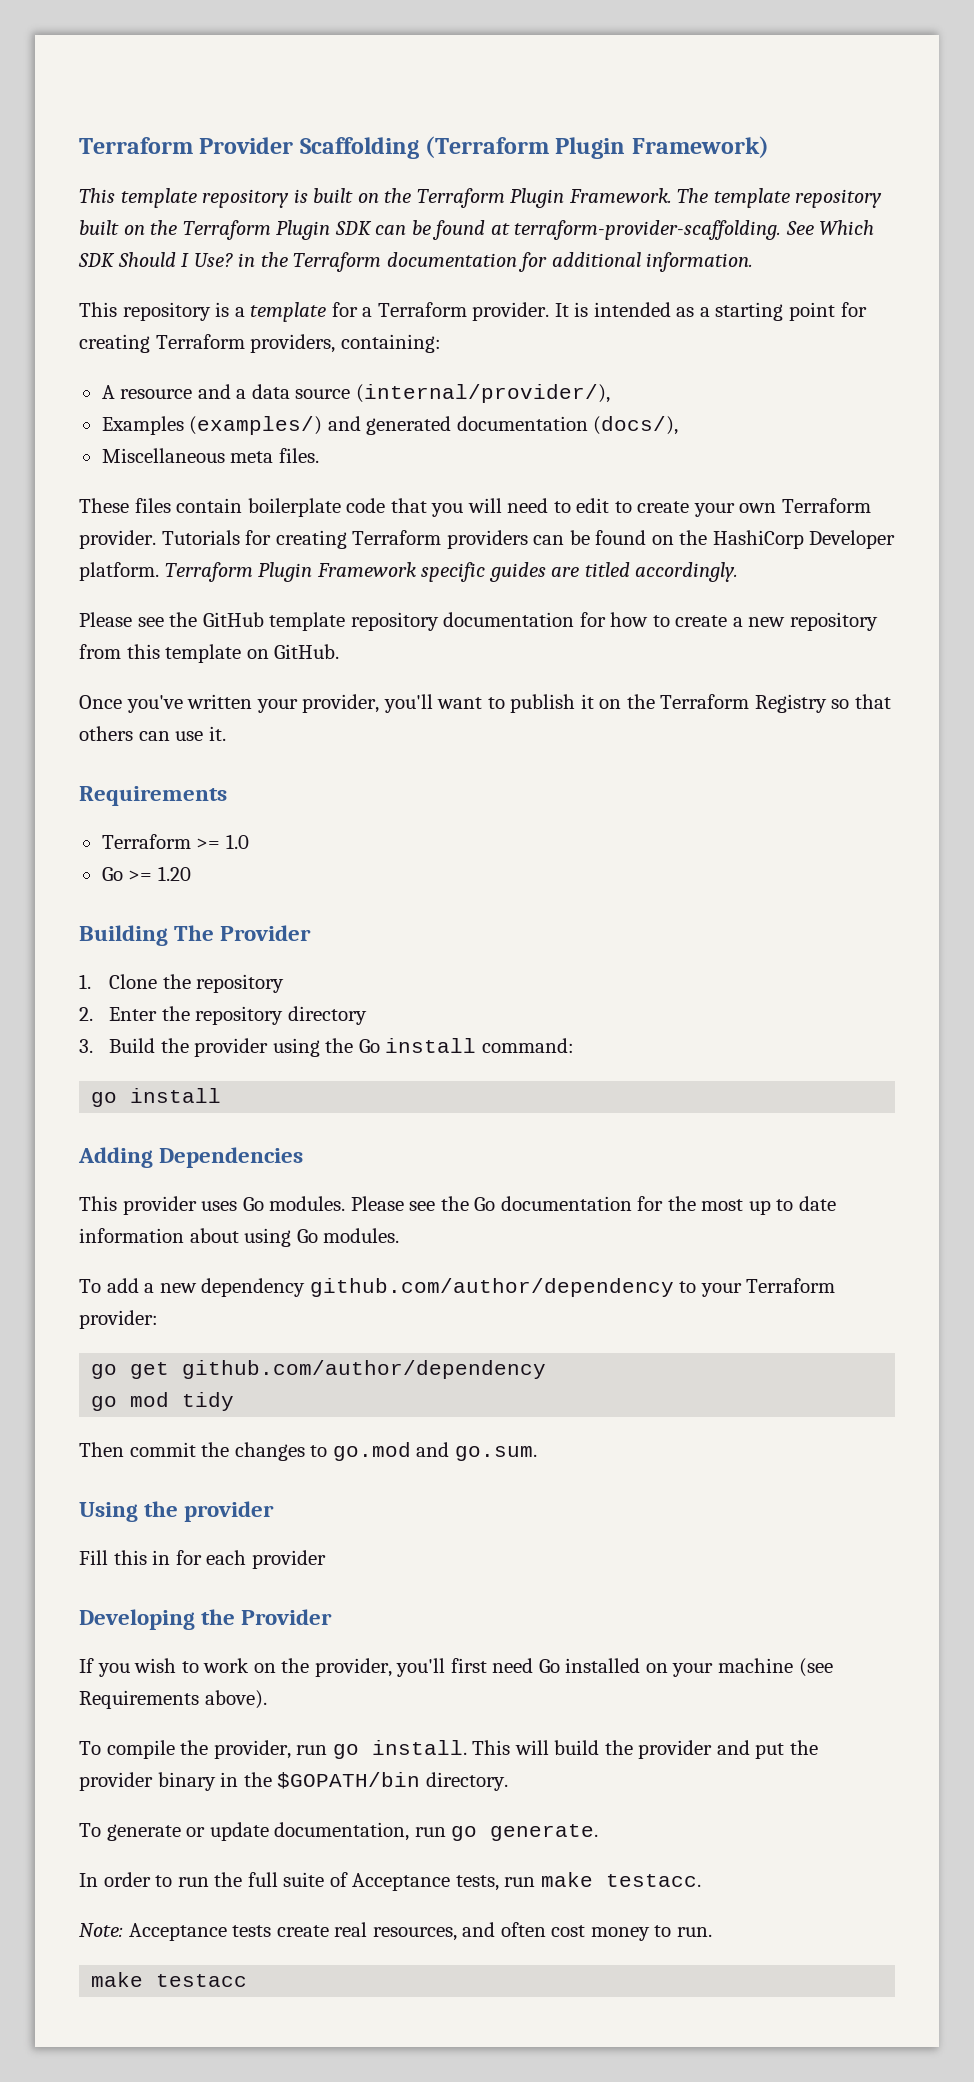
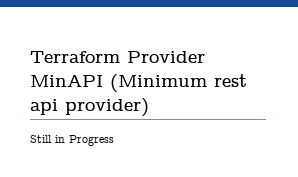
[299,136,769,159] [79,188,883,208] [79,220,875,240] [78,252,754,272] [79,302,867,322] [79,334,441,353] [101,384,610,403] [101,416,679,435] [101,448,319,463] [79,498,872,517] [79,530,896,549] [79,562,739,582] [79,612,878,631] [79,644,340,663] [79,694,892,713] [79,726,226,741] [79,786,227,806] [101,834,249,849] [101,866,191,881] [79,925,312,946] [79,974,285,993] [79,1006,367,1025] [79,1038,574,1057] [91,1088,222,1107] [78,1147,304,1168] [79,1196,837,1215] [79,1228,400,1247] [79,1278,836,1297] [79,1310,158,1329] [91,1360,547,1379] [91,1392,235,1411] [79,1442,537,1461] [79,1501,275,1522] [79,1550,326,1569] [79,1609,333,1630] [79,1658,833,1677] [79,1690,267,1709] [79,1740,818,1759] [79,1772,508,1791] [79,1822,599,1841] [79,1872,701,1891] [79,1922,712,1941] [91,1972,248,1987] Scaffolding (Terraform Plugin Framework) // This template repository is built on the Terraform Plugin Framework. The template repository built on the Terraform Plugin SDK can be found at terraform-provider-scaffolding. See Which SDK Should I Use? in the Terraform documentation for additional information. // This repository is a template for a Terraform provider. It is intended as a starting point for creating Terraform providers, containing: // A resource and a data source (internal/provider/), // Examples (examples/) and generated documentation (docs/), // Miscellaneous meta files. // These files contain boilerplate code that you will need to edit to create your own Terraform provider. Tutorials for creating Terraform providers can be found on the HashiCorp Developer platform. Terraform Plugin Framework specific guides are titled accordingly. // Please see the GitHub template repository documentation for how to create a new repository from this template on GitHub. // Once you've written your provider, you'll want to publish it on the Terraform Registry so that others can use it. // Requirements // Terraform >= 1.0 // Go >= 1.20 // Building The Provider // 1. Clone the repository // 2. Enter the repository directory // 3. Build the provider using the Go install command: // go install // Adding Dependencies // This provider uses Go modules. Please see the Go documentation for the most up to date information about using Go modules. // To add a new dependency github.com/author/dependency to your Terraform provider: // go get github.com/author/dependency // go mod tidy // Then commit the changes to go.mod and go.sum. // Using the provider // Fill this in for each provider // Developing the Provider // If you wish to work on the provider, you'll first need Go installed on your machine (see Requirements above). // To compile the provider, run go install. This will build the provider and put the provider binary in the $GOPATH/bin directory. // To generate or update documentation, run go generate. // In order to run the full suite of Acceptance tests, run make testacc. // Note: Acceptance tests create real resources, and often cost money to run. // make testacc -> [30,74,247,92] [30,98,149,117] [30,135,114,146] MinAPI (Minimum rest api provider) // Still in Progress

